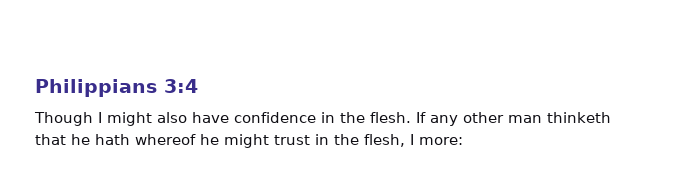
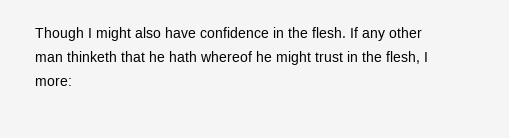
[35,79,198,97] Philippians 3:4 // -> (35, 34) none

